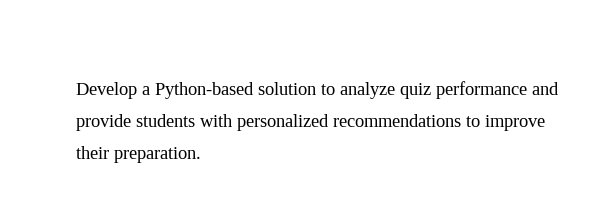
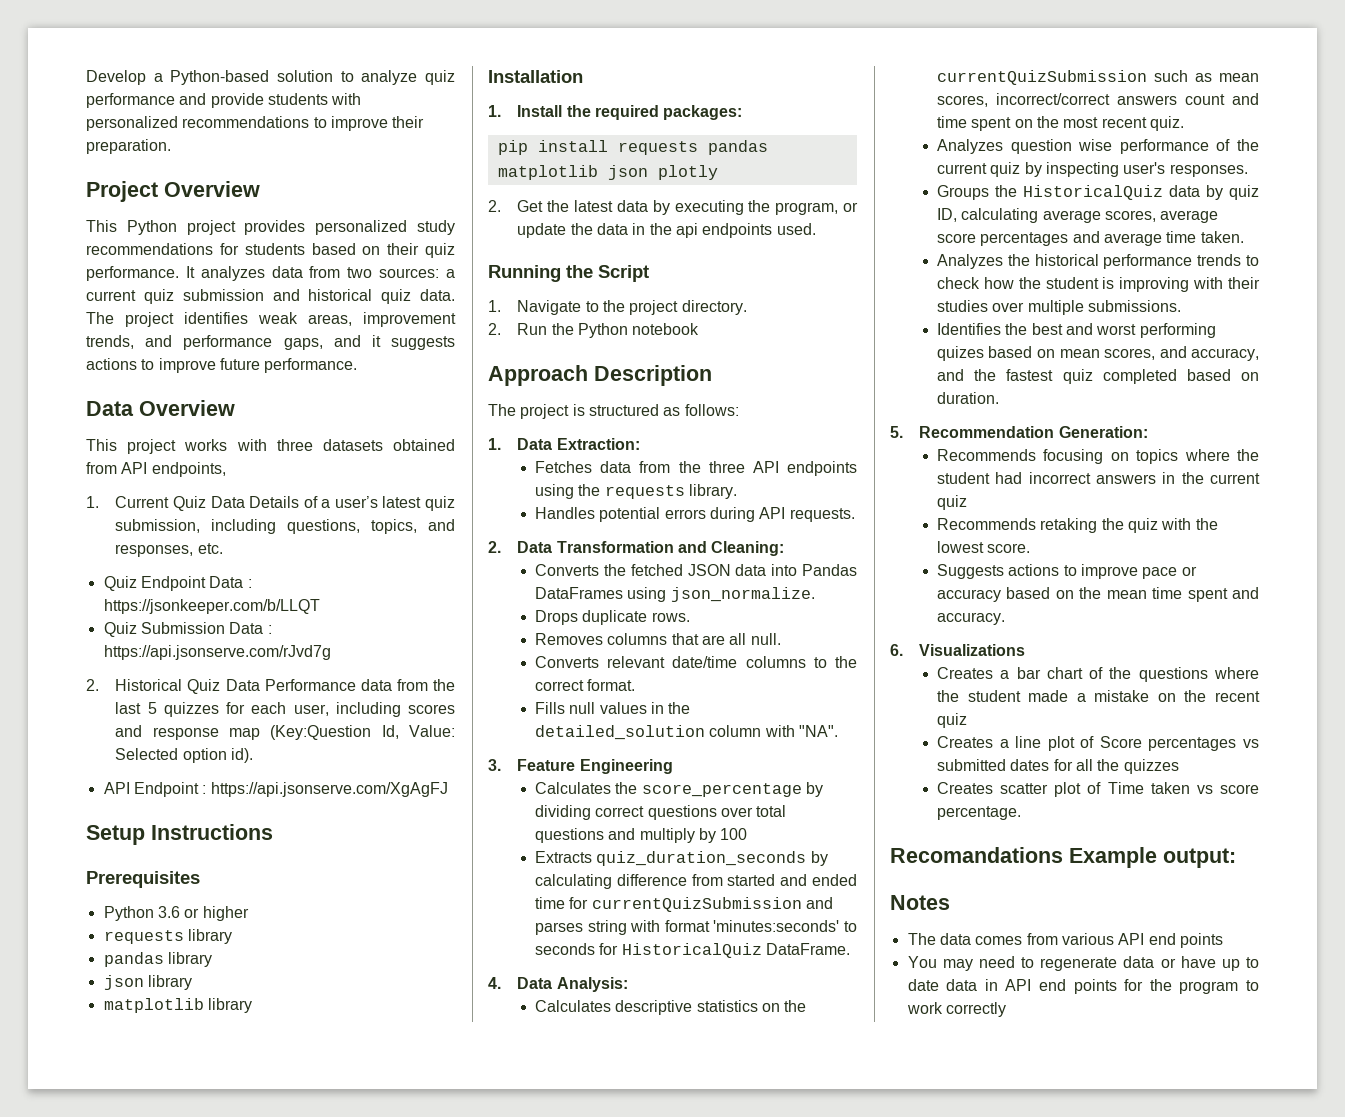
(201, 155) none -> [86,181,260,202] [86,220,456,235] [86,243,455,258] [86,266,455,281] [86,289,455,304] [86,312,456,327] [86,335,456,350] [86,358,358,373] [86,400,235,416] [86,439,456,454] [86,462,226,477] [86,496,455,511] [115,519,455,534] [115,543,223,557] [103,576,252,591] [103,599,320,614] [103,622,272,637] [103,645,331,660] [86,679,455,694] [115,702,455,717] [115,725,456,740] [115,748,254,763] [103,782,448,797] [86,824,273,845] [86,871,200,888] [103,906,249,921] [103,929,232,944] [103,952,212,967] [103,975,192,990] [103,998,252,1013] [488,70,583,83] [488,105,743,120] [497,140,768,155] [497,165,718,180] [488,200,858,215] [517,223,816,238] [488,265,649,282] [488,300,747,315] [488,323,700,338] [488,365,712,386] [488,404,739,419] [488,438,640,450] [534,461,857,476] [534,484,737,499] [534,507,855,522] [488,541,785,556] [534,564,857,576] [534,587,815,602] [534,610,690,625] [534,633,781,645] [534,656,857,668] [534,679,636,691] [534,702,691,714] [534,725,838,740] [488,759,673,774] [534,782,823,797] [534,805,787,820] [534,828,748,843] [534,851,828,866] [534,874,857,889] [534,897,833,912] [534,920,857,935] [534,943,850,958] [488,977,628,992] [534,1000,807,1015] [936,70,1259,85] [936,93,1259,107] [936,116,1184,131] [936,139,1259,154] [936,162,1248,177] [936,185,1259,200] [936,208,1219,223] [936,231,1244,246] [936,254,1259,269] [936,277,1260,292] [936,300,1181,315] [936,323,1216,338] [936,346,1259,361] [936,369,1259,384] [936,392,999,404] [890,426,1148,438] [936,449,1259,464] [936,472,1260,484] [936,495,967,510] [936,518,1218,533] [936,541,1031,553] [936,564,1197,579] [936,587,1259,602] [936,612,1005,625] [890,644,1026,656] [936,667,1259,682] [936,690,1260,702] [936,713,967,728] [936,736,1259,751] [936,759,1179,774] [936,782,1259,797] [936,806,1021,820] [890,847,1236,868] [890,895,950,910] [907,933,1223,948] [907,956,1259,971] [907,979,1259,994] [906,1002,1006,1017] // Project Overview // This Python project provides personalized study recommendations for students based on their quiz performance. It analyzes data from two sources: a current quiz submission and historical quiz data. The project identifies weak areas, improvement trends, and performance gaps, and it suggests actions to improve future performance. // Data Overview // This project works with three datasets obtained from API endpoints, // 1. Current Quiz Data Details of a user’s latest quiz submission, including questions, topics, and responses, etc. // Quiz Endpoint Data : https://jsonkeeper.com/b/LLQT // Quiz Submission Data : https://api.jsonserve.com/rJvd7g // 2. Historical Quiz Data Performance data from the last 5 quizzes for each user, including scores and response map (Key:Question Id, Value: Selected option id). // API Endpoint : https://api.jsonserve.com/XgAgFJ // Setup Instructions // Prerequisites // Python 3.6 or higher // requests library // pandas library // json library // matplotlib library // Installation // 1. Install the required packages: // pip install requests pandas matplotlib json plotly // 2. Get the latest data by executing the program, or update the data in the api endpoints used. // Running the Script // 1. Navigate to the project directory. // 2. Run the Python notebook // Approach Description // The project is structured as follows: // 1. Data Extraction: // Fetches data from the three API endpoints using the requests library. // Handles potential errors during API requests. // 2. Data Transformation and Cleaning: // Converts the fetched JSON data into Pandas DataFrames using json_normalize. // Drops duplicate rows. // Removes columns that are all null. // Converts relevant date/time columns to the correct format. // Fills null values in the detailed_solution column with "NA". // 3. Feature Engineering // Calculates the score_percentage by dividing correct questions over total questions and multiply by 100 // Extracts quiz_duration_seconds by calculating difference from started and ended time for currentQuizSubmission and parses string with format 'minutes:seconds' to seconds for HistoricalQuiz DataFrame. // 4. Data Analysis: // Calculates descriptive statistics on the currentQuizSubmission such as mean scores, incorrect/correct answers count and time spent on the most recent quiz. // Analyzes question wise performance of the current quiz by inspecting user's responses. // Groups the HistoricalQuiz data by quiz ID, calculating average scores, average score percentages and average time taken. // Analyzes the historical performance trends to check how the student is improving with their studies over multiple submissions. // Identifies the best and worst performing quizes based on mean scores, and accuracy, and the fastest quiz completed based on duration. // 5. Recommendation Generation: // Recommends focusing on topics where the student had incorrect answers in the current quiz // Recommends retaking the quiz with the lowest score. // Suggests actions to improve pace or accuracy based on the mean time spent and accuracy. // 6. Visualizations // Creates a bar chart of the questions where the student made a mistake on the recent quiz // Creates a line plot of Score percentages vs submitted dates for all the quizzes // Creates scatter plot of Time taken vs score percentage. // Recomandations Example output: // Notes // The data comes from various API end points // You may need to regenerate data or have up to date data in API end points for the program to work correctly

